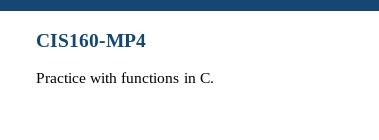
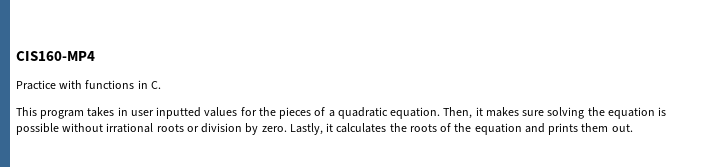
(214, 78) none -> [16,107,667,119] [16,123,633,135] // This program takes in user inputted values for the pieces of a quadratic equation. Then, it makes sure solving the equation is possible without irrational roots or division by zero. Lastly, it calculates the roots of the equation and prints them out.

